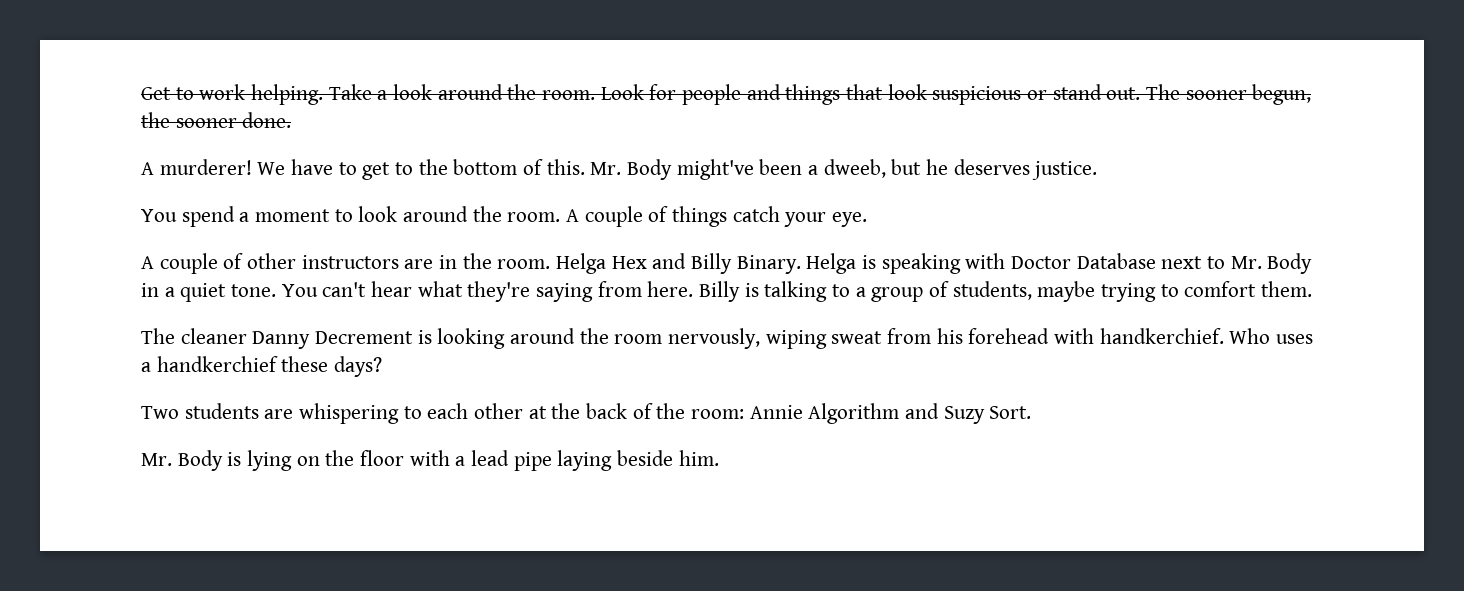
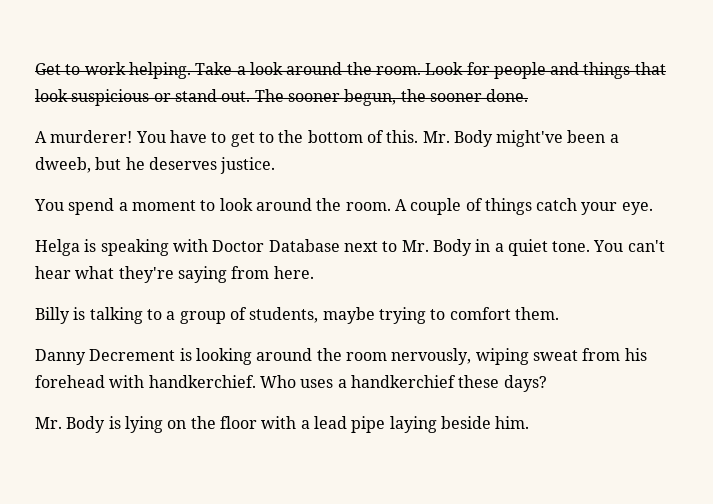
[257,162,286,175] We -> [135,131,166,143] You
[141,253,801,274] A couple of other instructors are in the room. Helga Hex and Billy Binary. -> (653, 208) none
(694, 289) none -> (314, 272) //
[141,328,247,344] The cleaner -> (559, 313) none
[141,403,1032,424] // Two students are whispering to each other at the back of the room: Annie Algorithm and Suzy Sort. -> (547, 383) none

